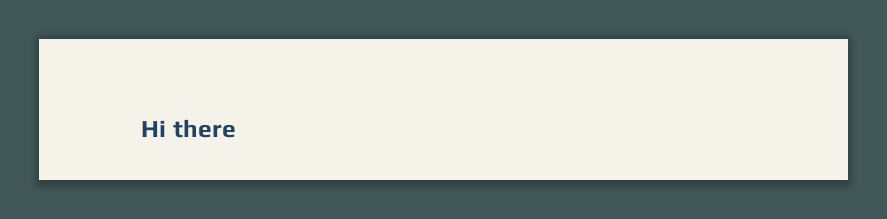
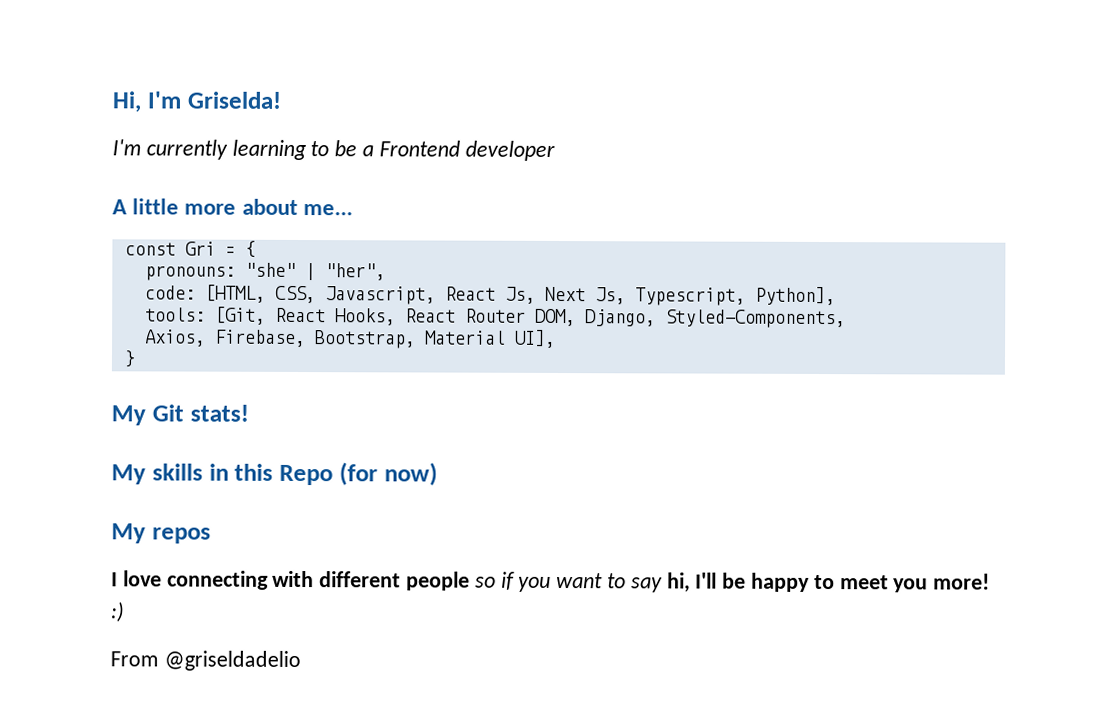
[141,119,236,138] Hi there -> [112,91,282,113] [112,139,555,161] [112,198,353,216] [124,240,256,258] [144,262,386,281] [144,284,836,306] [144,306,846,329] [144,329,556,349] [123,350,136,368] [111,404,249,426] [111,462,438,486] [111,523,211,544] [111,570,991,593] [110,601,125,623] [110,650,301,672] Hi, I'm Griselda! // I'm currently learning to be a Frontend developer // A little more about me... // const Gri = { // pronouns: "she" | "her", // code: [HTML, CSS, Javascript, React Js, Next Js, Typescript, Python], // tools: [Git, React Hooks, React Router DOM, Django, Styled-Components, // Axios, Firebase, Bootstrap, Material UI], // } // My Git stats! // My skills in this Repo (for now) // My repos // I love connecting with different people so if you want to say hi, I'll be happy to meet you more! :) // From @griseldadelio

